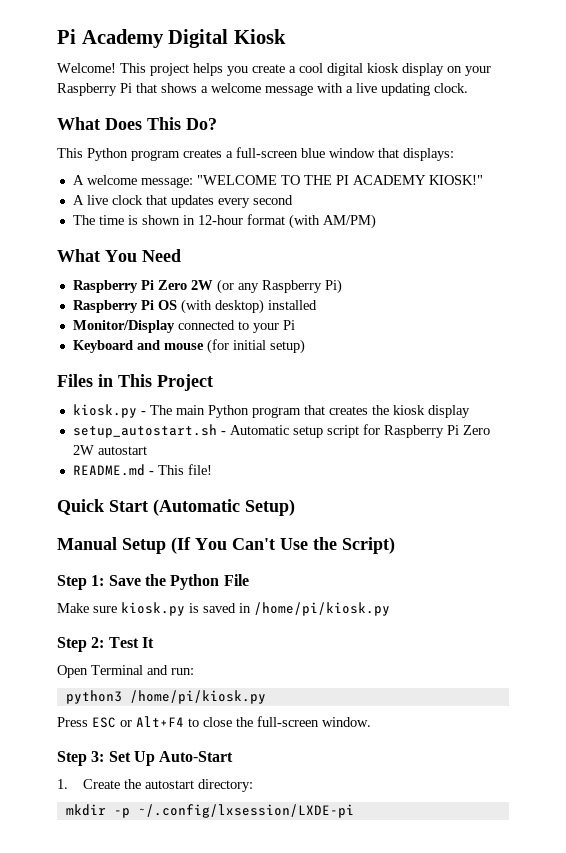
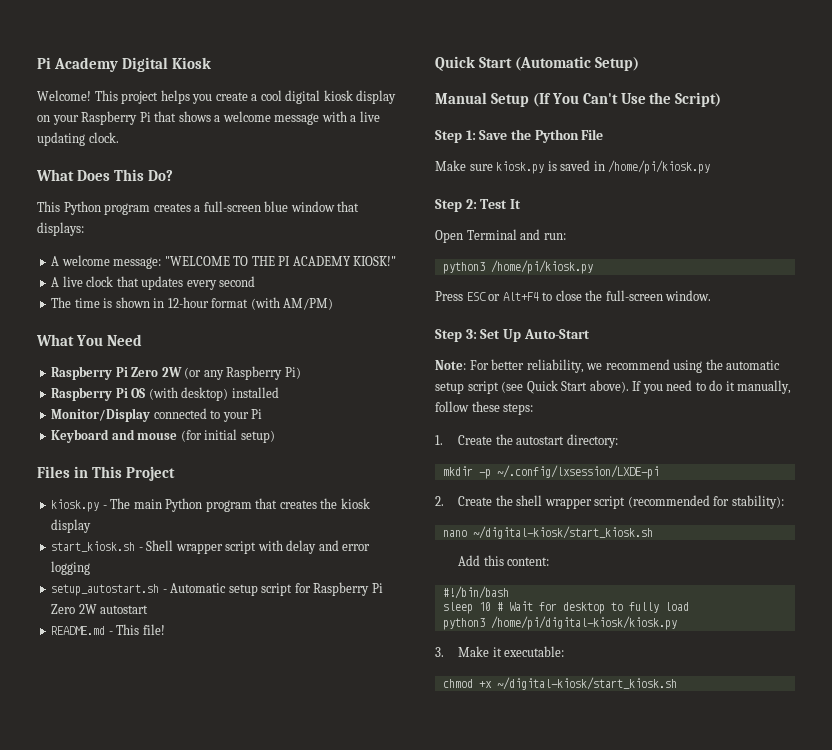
(470, 411) none -> [51,540,371,554] [51,561,91,575] // start_kiosk.sh - Shell wrapper script with delay and error logging
(234, 756) none -> [435,359,781,373] [435,380,792,394] [435,401,534,415] // Note: For better reliability, we recommend using the automatic setup script (see Quick Start above). If you need to do it manually, follow these steps:
(354, 811) none -> [435,495,784,509] [442,526,653,539] [458,555,550,566] [442,586,509,599] [442,601,689,614] [442,616,677,630] [435,646,565,657] [442,677,677,690] // 2. Create the shell wrapper script (recommended for stability): // nano ~/digital-kiosk/start_kiosk.sh // Add this content: // #!/bin/bash // sleep 10 # Wait for desktop to fully load // python3 /home/pi/digital-kiosk/kiosk.py // 3. Make it executable: // chmod +x ~/digital-kiosk/start_kiosk.sh

